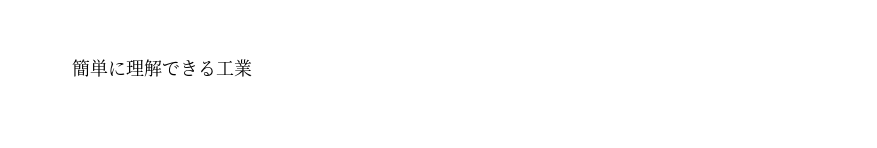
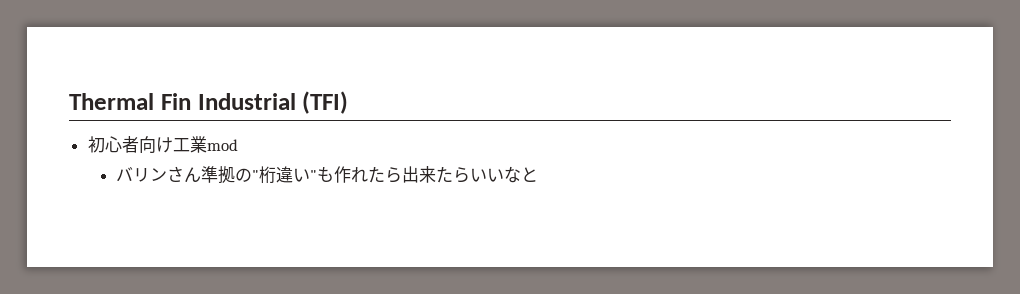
[72,59,252,77] 簡単に理解できる工業 -> [69,91,349,114] [87,136,238,153] [116,166,539,184] Thermal Fin Industrial (TFI) // 初心者向け工業mod // バリンさん準拠の"桁違い"も作れたら出来たらいいなと

